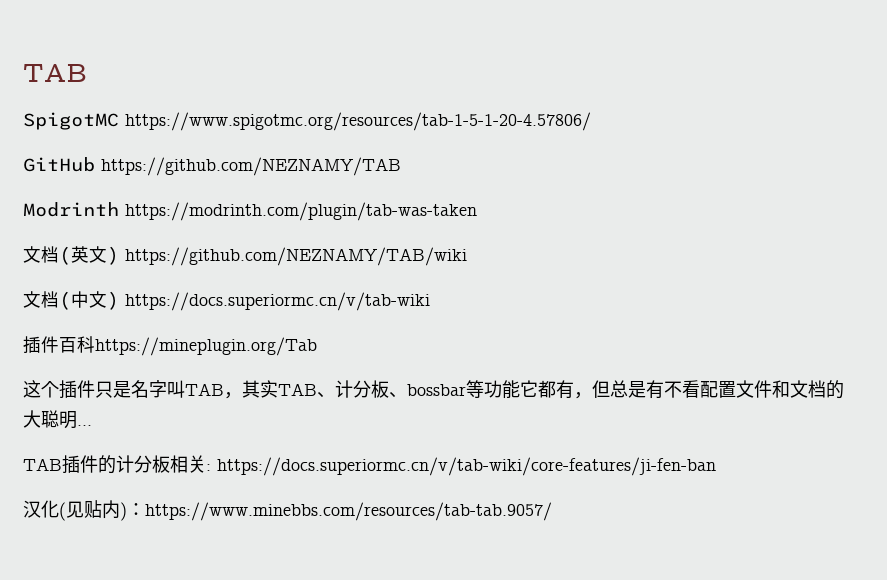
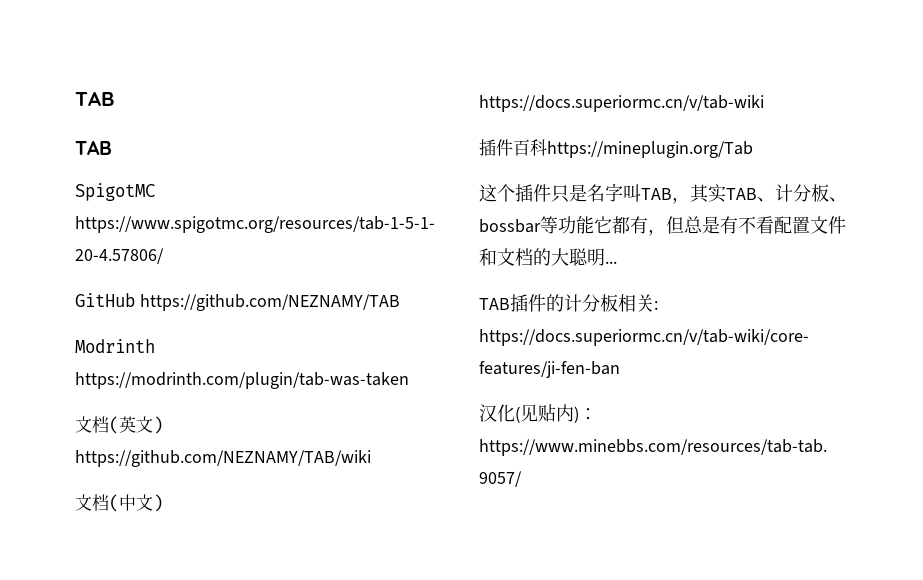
[23,64,87,82] TAB -> [75,91,114,106] [75,140,112,155] TAB // TAB

